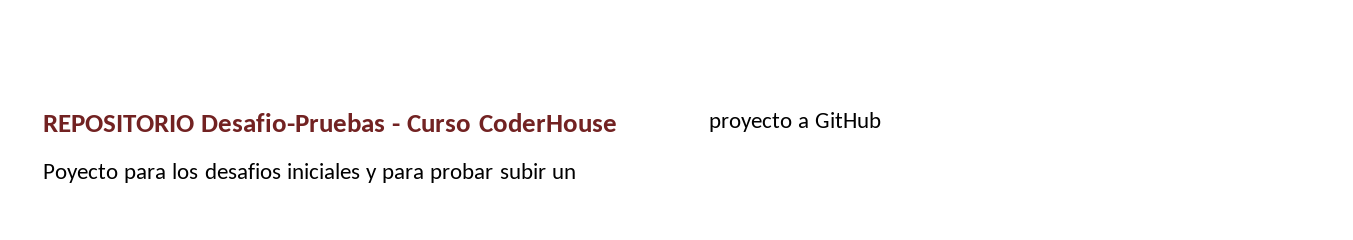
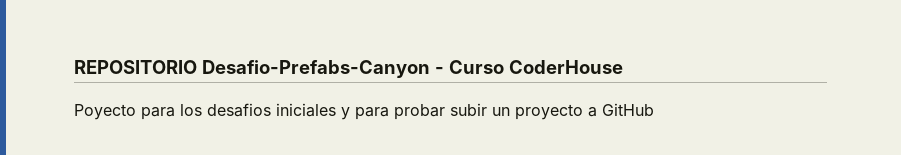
[201,113,386,132] Desafio-Pruebas -> [201,60,430,78] Desafio-Prefabs-Canyon

